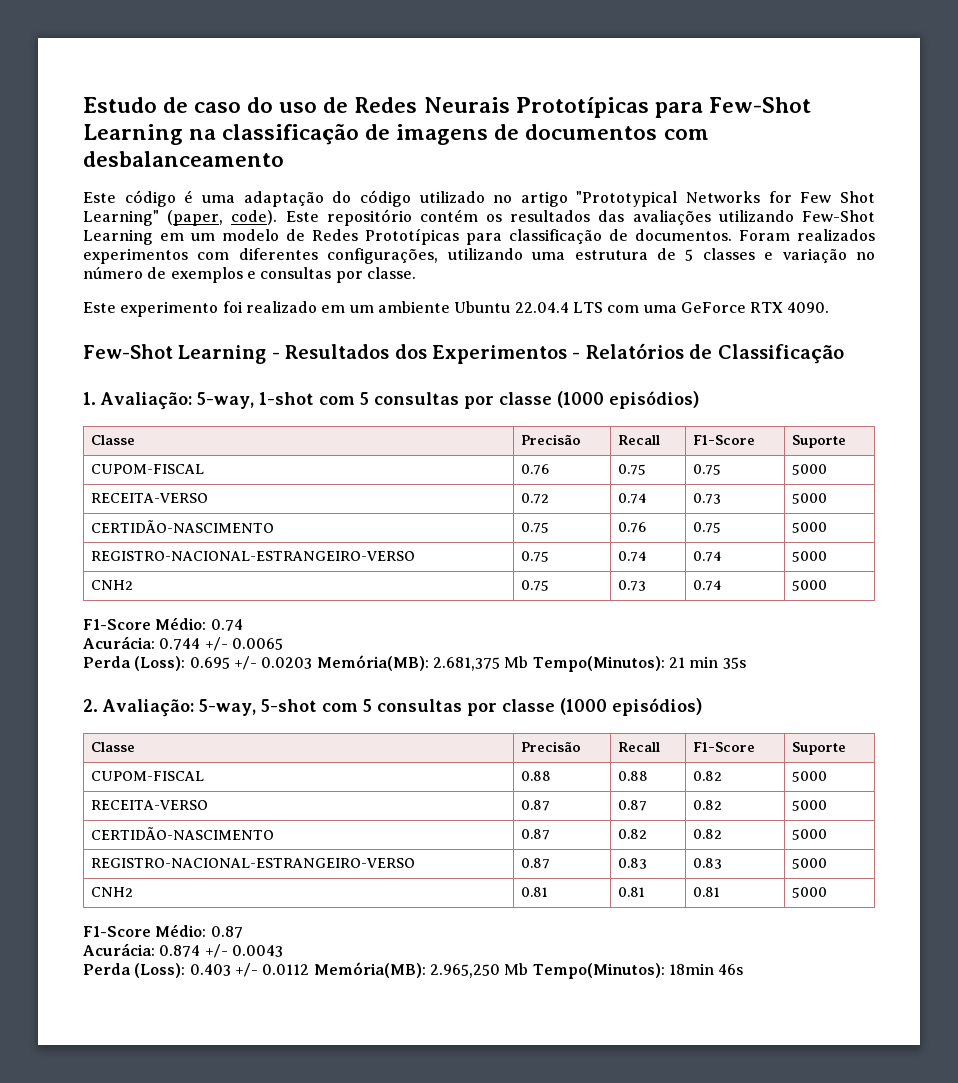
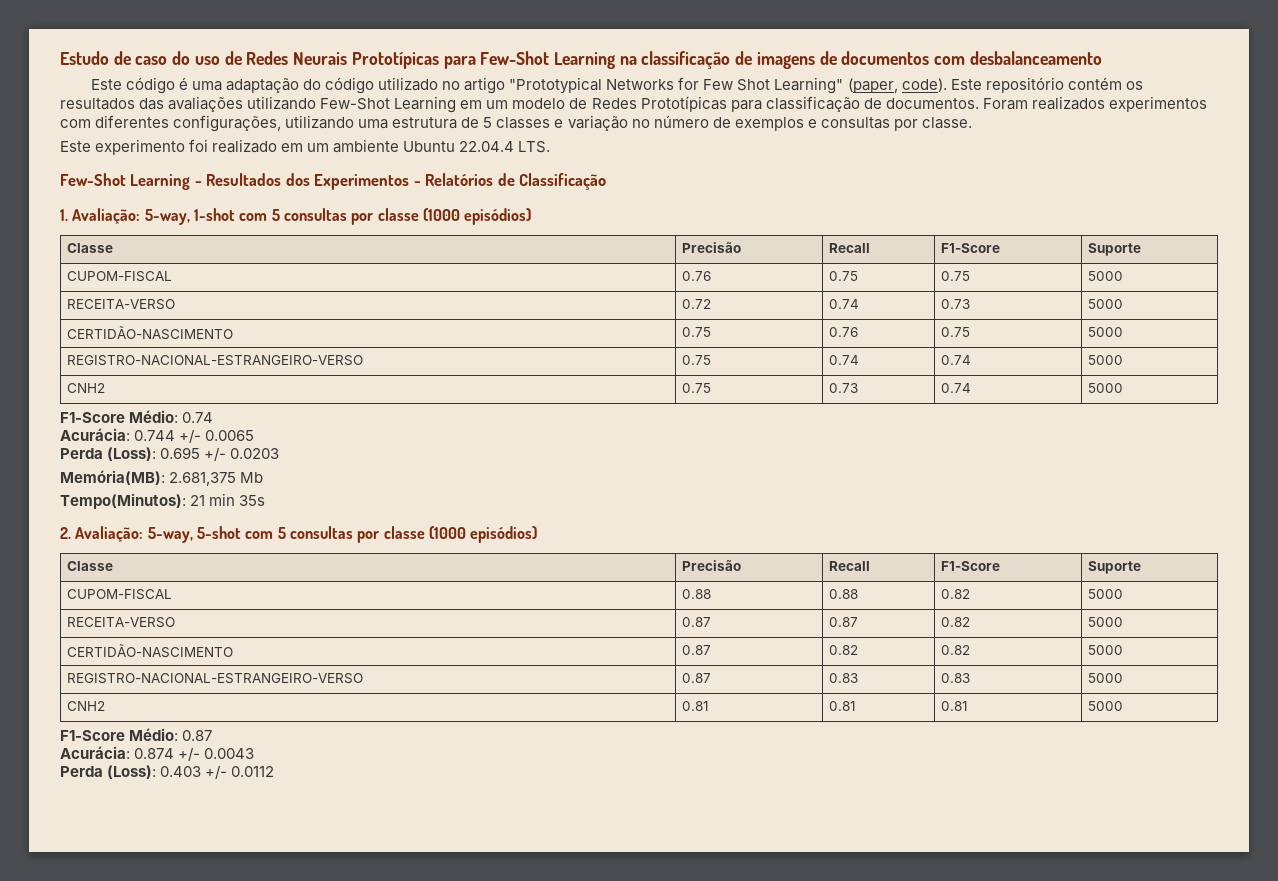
[572,302,830,313] LTS com uma GeForce RTX 4090. -> [518,141,551,153] LTS.
(313, 663) none -> (280, 453) //
(529, 662) none -> (264, 477) //
[313,962,744,979] Memória(MB): 2.965,250 Mb Tempo(Minutos): 18min 46s -> (275, 771) none

